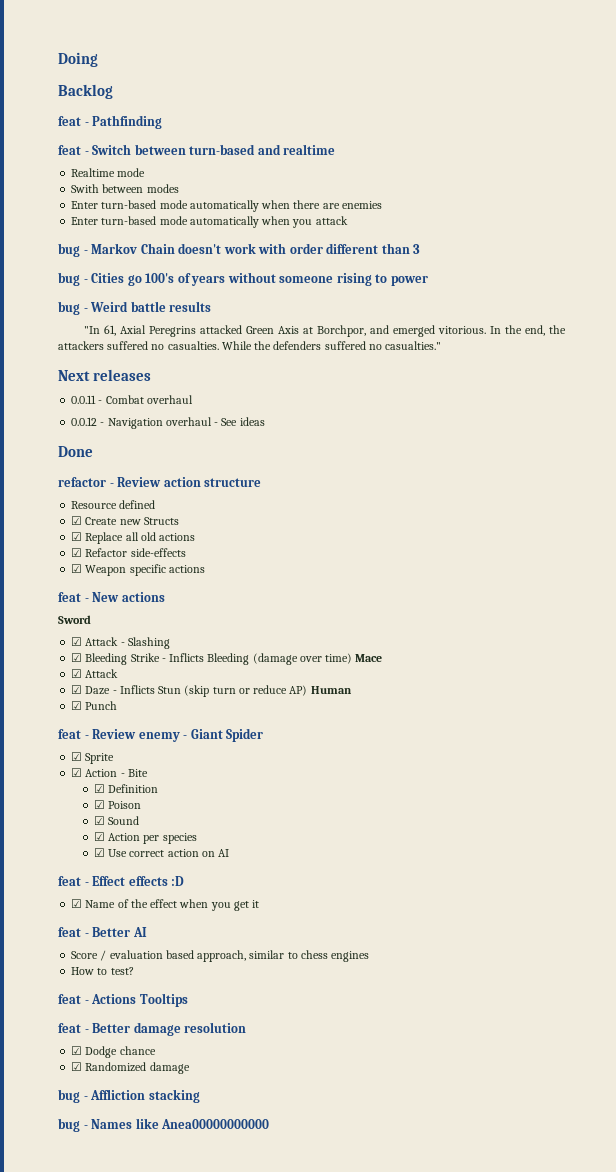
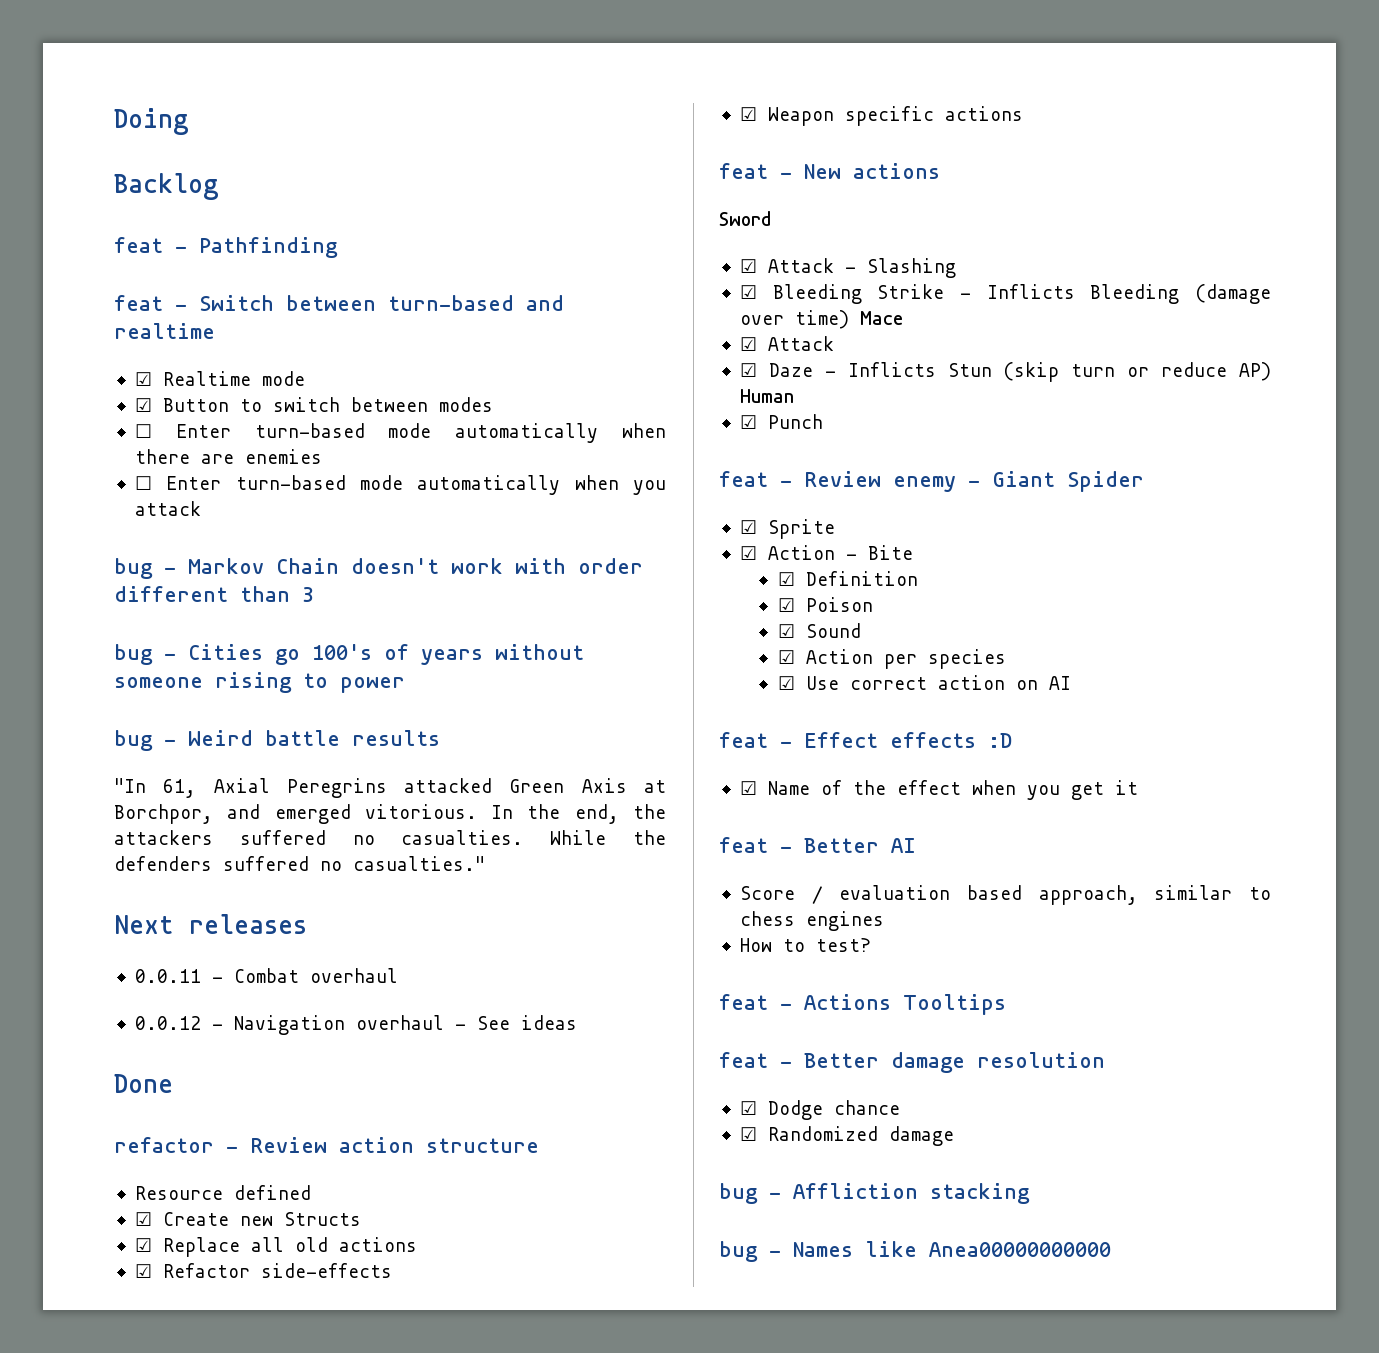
(336, 149) none -> [134,372,152,386] ☑
[71,184,100,193] Swith -> [134,397,340,412] ☑ Button to switch
(179, 188) none -> [134,424,152,438] ☐
(382, 205) none -> [134,476,152,490] ☐

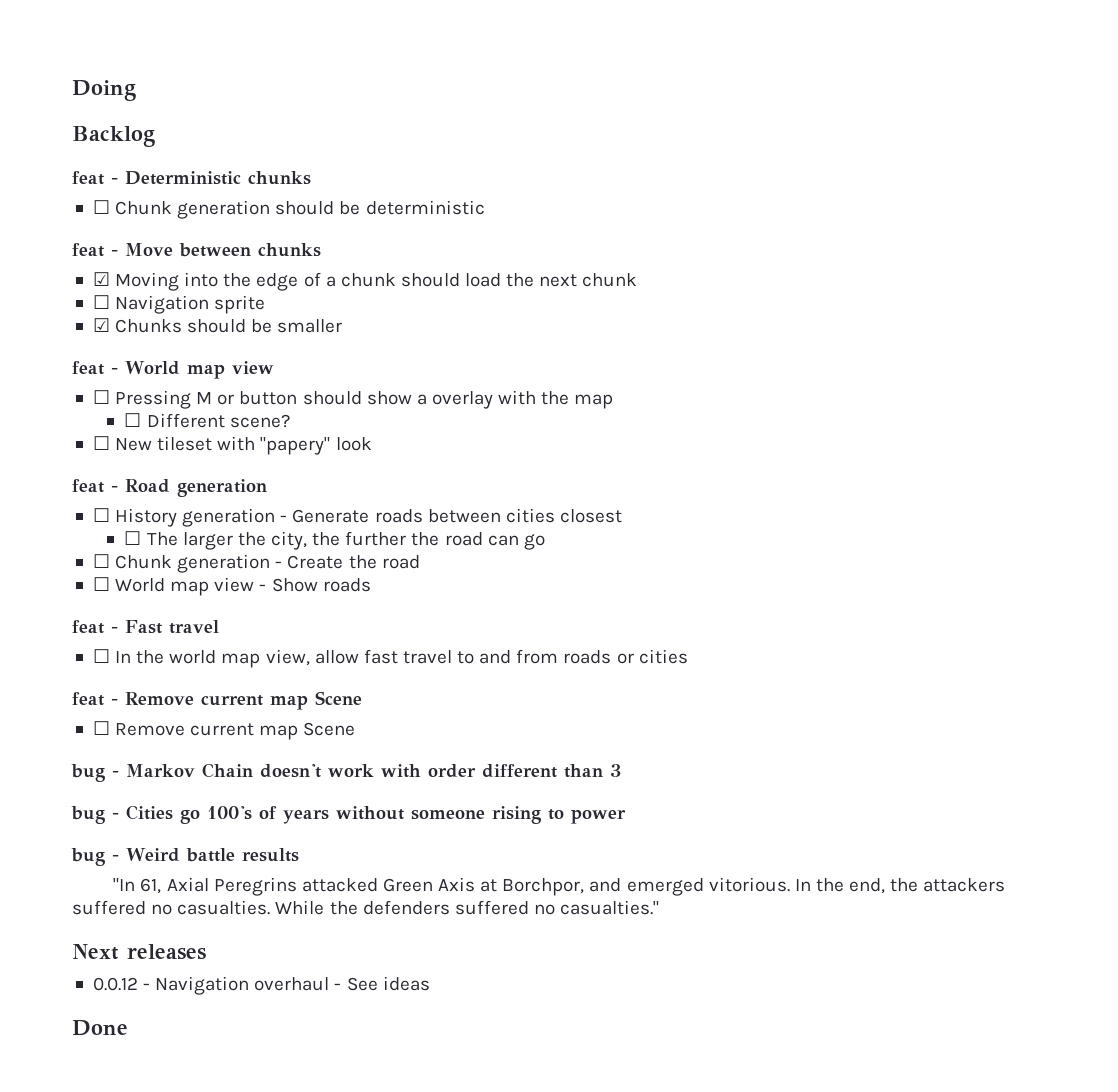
[199,237,338,258] [114,295,564,311] [114,323,215,339] [134,371,305,386] [134,397,493,412] [134,423,666,443] [134,449,322,464] [134,475,667,495] [134,501,201,516] Pathfinding // feat - Switch between turn-based and realtime // ☑ Realtime mode // ☑ Button to switch between modes // ☐ Enter turn-based mode automatically when there are enemies // ☐ Enter turn-based mode automatically when you attack -> [125,171,311,185] [92,200,485,219] [72,243,321,257] [92,272,638,291] [92,295,266,314] [92,318,343,333] [72,361,274,379] [92,390,614,409] [124,413,290,428] [92,436,372,455] [72,479,267,497] [92,508,622,527] [124,531,545,550] [92,554,420,573] [92,577,371,596] [72,620,219,634] [92,649,688,668] [72,691,362,710] [92,721,356,740] Deterministic chunks // ☐ Chunk generation should be deterministic // feat - Move between chunks // ☑ Moving into the edge of a chunk should load the next chunk // ☐ Navigation sprite // ☑ Chunks should be smaller // feat - World map view // ☐ Pressing M or button should show a overlay with the map // ☐ Different scene? // ☐ New tileset with "papery" look // feat - Road generation // ☐ History generation - Generate roads between cities closest // ☐ The larger the city, the further the road can go // ☐ Chunk generation - Create the road // ☐ World map view - Show roads // feat - Fast travel // ☐ In the world map view, allow fast travel to and from roads or cities // feat - Remove current map Scene // ☐ Remove current map Scene
[134,968,398,983] // 0.0.11 - Combat overhaul -> (206, 952) none
[114,1137,539,1153] [134,1185,311,1200] [134,1212,361,1226] [134,1237,417,1257] [134,1263,392,1278] [739,106,1023,126] [719,163,940,179] [719,211,771,226] [739,258,956,278] [739,284,1271,304] [739,310,903,329] [739,336,834,351] [739,362,1271,382] [739,389,794,403] [739,414,823,429] [719,471,1144,492] [739,519,835,539] [739,545,913,560] [777,571,918,586] [777,597,873,612] [777,623,861,638] [777,649,1006,669] [777,675,1071,690] [719,732,1012,748] [739,780,1138,800] [719,837,916,853] [739,885,1271,905] [739,911,884,931] [739,938,871,952] [719,994,1006,1015] [719,1052,1105,1073] [739,1100,900,1120] [739,1126,954,1146] [719,1183,1030,1204] [719,1241,1111,1262] // refactor - Review action structure // Resource defined // ☑ Create new Structs // ☑ Replace all old actions // ☑ Refactor side-effects // ☑ Weapon specific actions // feat - New actions // Sword // ☑ Attack - Slashing // ☑ Bleeding Strike - Inflicts Bleeding (damage over time) Mace // ☑ Attack // ☑ Daze - Inflicts Stun (skip turn or reduce AP) Human // ☑ Punch // feat - Review enemy - Giant Spider // ☑ Sprite // ☑ Action - Bite // ☑ Definition // ☑ Poison // ☑ Sound // ☑ Action per species // ☑ Use correct action on AI // feat - Effect effects :D // ☑ Name of the effect when you get it // feat - Better AI // Score / evaluation based approach, similar to chess engines // How to test? // feat - Actions Tooltips // feat - Better damage resolution // ☑ Dodge chance // ☑ Randomized damage // bug - Affliction stacking // bug - Names like Anea00000000000 -> (128, 1028) none

